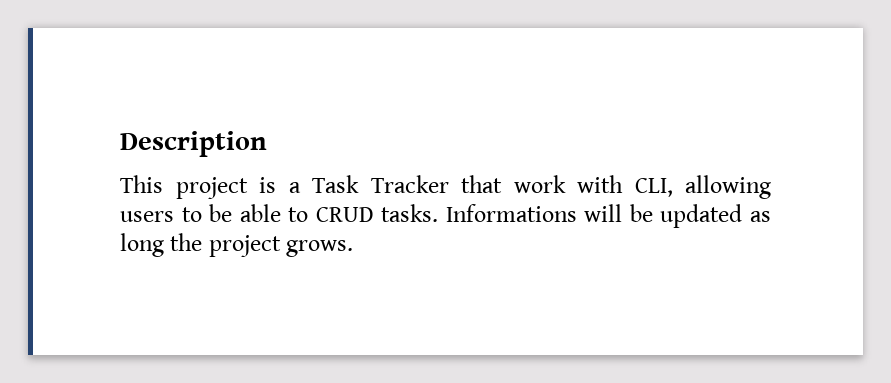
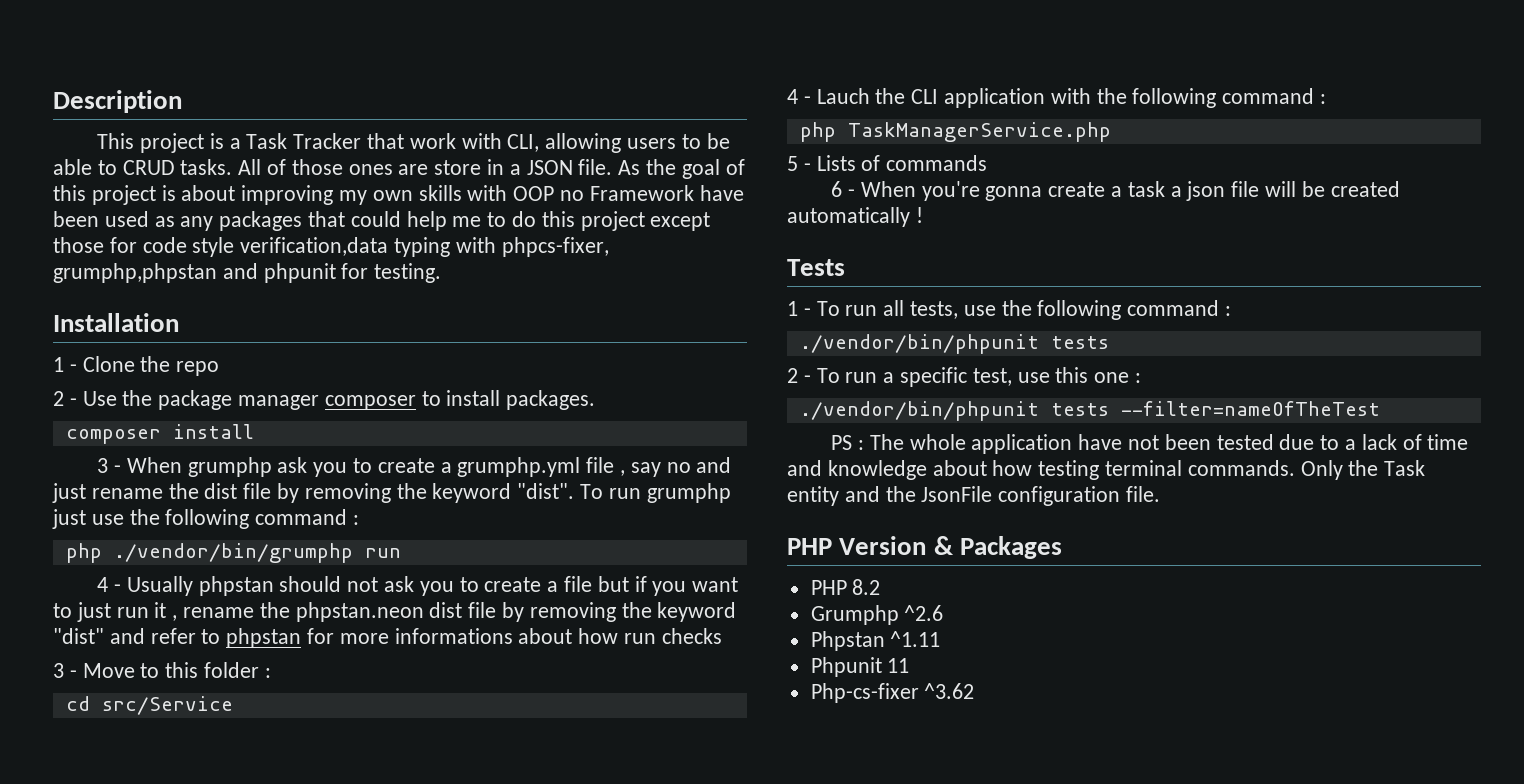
[445,204,771,228] [120,233,354,257] Informations will be updated as long the project grows. -> [238,159,745,179] [53,185,744,205] [53,211,711,231] [53,237,609,257] [53,263,442,283] [53,313,179,332] [53,356,220,376] [53,390,596,410] [65,424,254,444] [97,457,732,477] [52,483,731,503] [52,509,360,529] [65,543,401,563] [97,576,739,596] [53,602,737,622] [53,628,722,648] [53,662,271,678] [65,696,233,715] [787,88,1327,108] [799,122,1111,142] [787,155,988,171] [831,181,1400,201] [787,207,923,227] [787,259,845,276] [787,300,1232,320] [799,334,1109,354] [787,367,1142,387] [799,401,1380,421] [831,434,1469,454] [787,460,1426,480] [787,486,1161,506] [787,536,1062,559] [810,579,881,595] [810,605,944,625] [810,631,941,651] [810,657,910,677] [810,683,975,703] All of those ones are store in a JSON file. As the goal of this project is about improving my own skills with OOP no Framework have been used as any packages that could help me to do this project except those for code style verification,data typing with phpcs-fixer, grumphp,phpstan and phpunit for testing. // Installation // 1 - Clone the repo // 2 - Use the package manager composer to install packages. // composer install // 3 - When grumphp ask you to create a grumphp.yml file , say no and just rename the dist file by removing the keyword "dist". To run grumphp just use the following command : // php ./vendor/bin/grumphp run // 4 - Usually phpstan should not ask you to create a file but if you want to just run it , rename the phpstan.neon dist file by removing the keyword "dist" and refer to phpstan for more informations about how run checks // 3 - Move to this folder : // cd src/Service // 4 - Lauch the CLI application with the following command : // php TaskManagerService.php // 5 - Lists of commands // 6 - When you're gonna create a task a json file will be created automatically ! // Tests // 1 - To run all tests, use the following command : // ./vendor/bin/phpunit tests // 2 - To run a specific test, use this one : // ./vendor/bin/phpunit tests --filter=nameOfTheTest // PS : The whole application have not been tested due to a lack of time and knowledge about how testing terminal commands. Only the Task entity and the JsonFile configuration file. // PHP Version & Packages // PHP 8.2 // Grumphp ^2.6 // Phpstan ^1.11 // Phpunit 11 // Php-cs-fixer ^3.62

